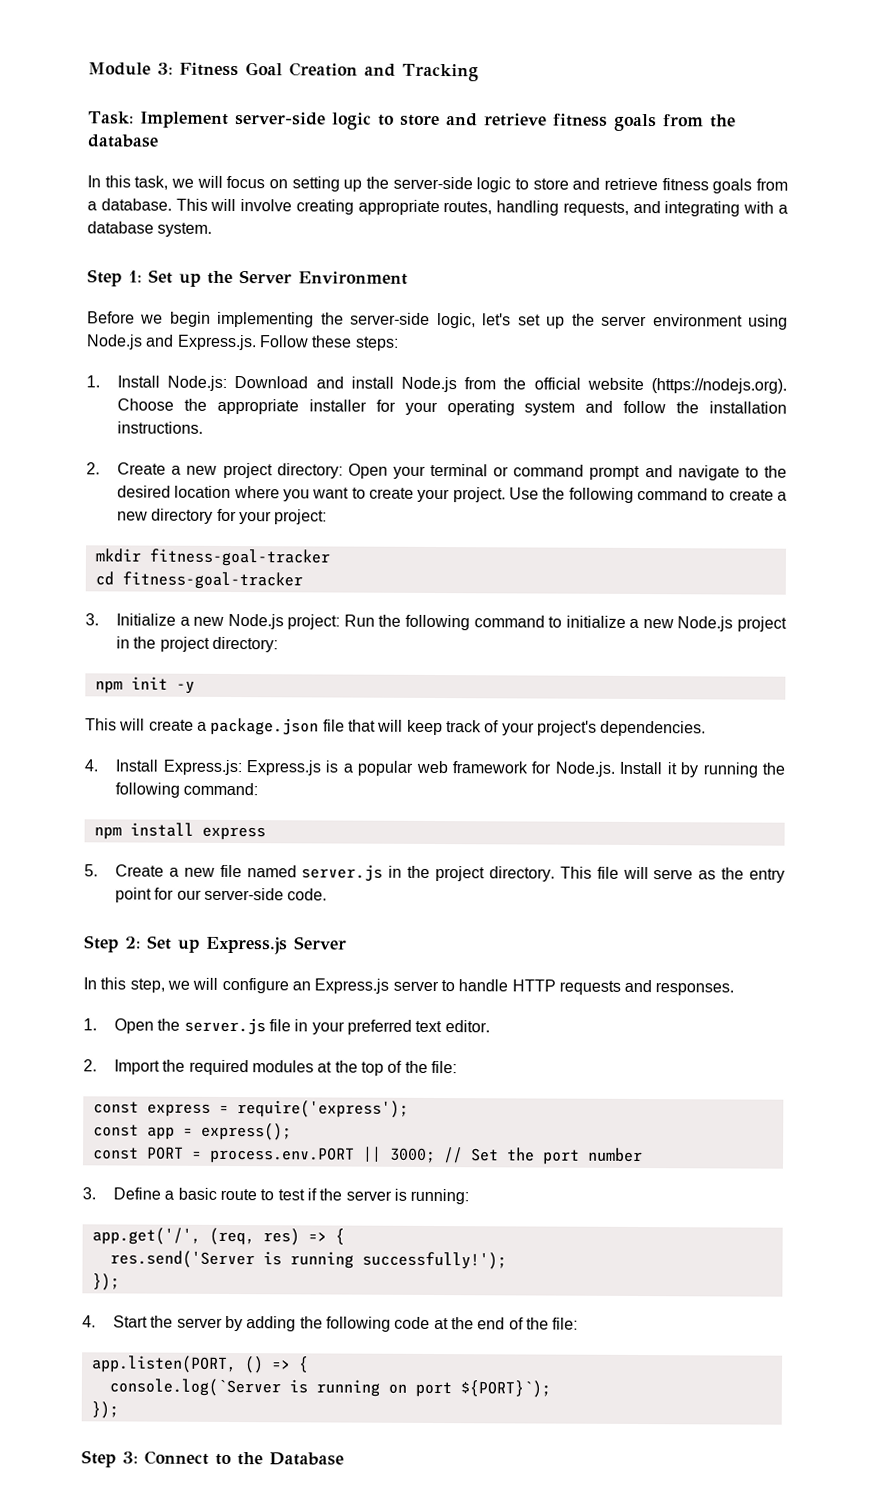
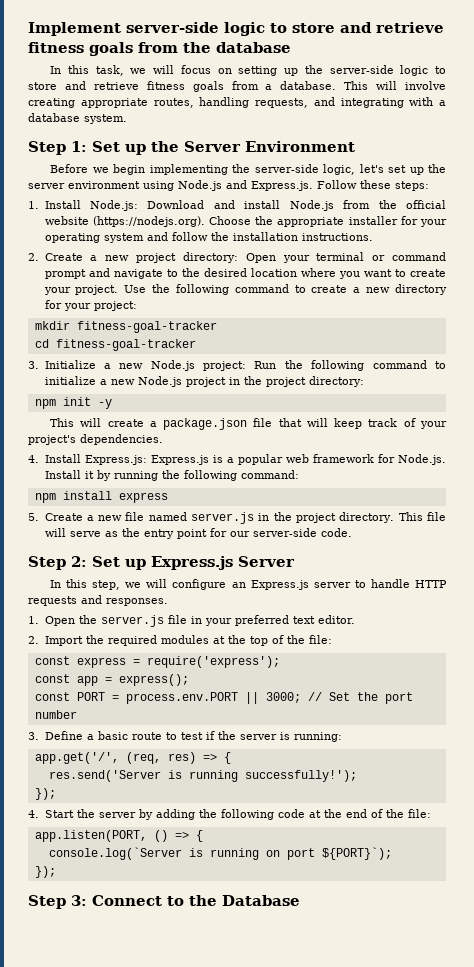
[88,62,479,82] [88,111,134,125] Module 3: Fitness Goal Creation and Tracking // Task: -> (28, 29) none

